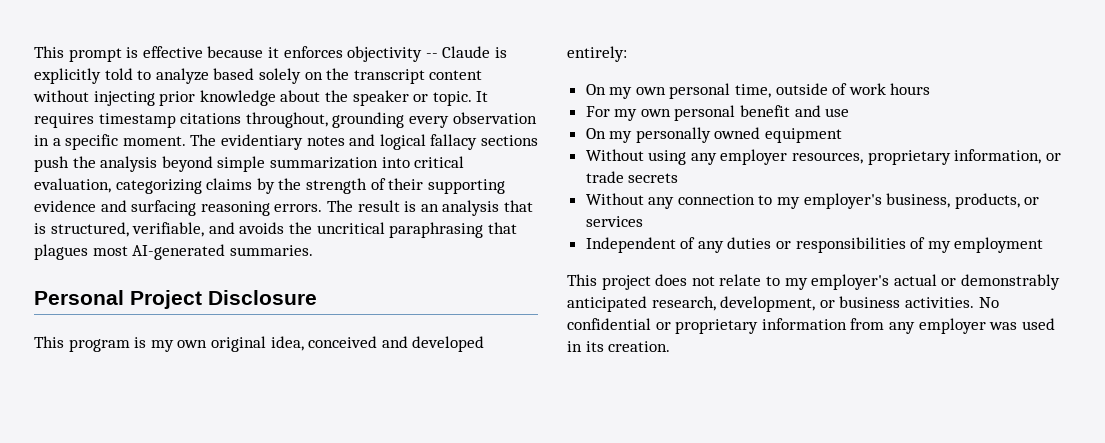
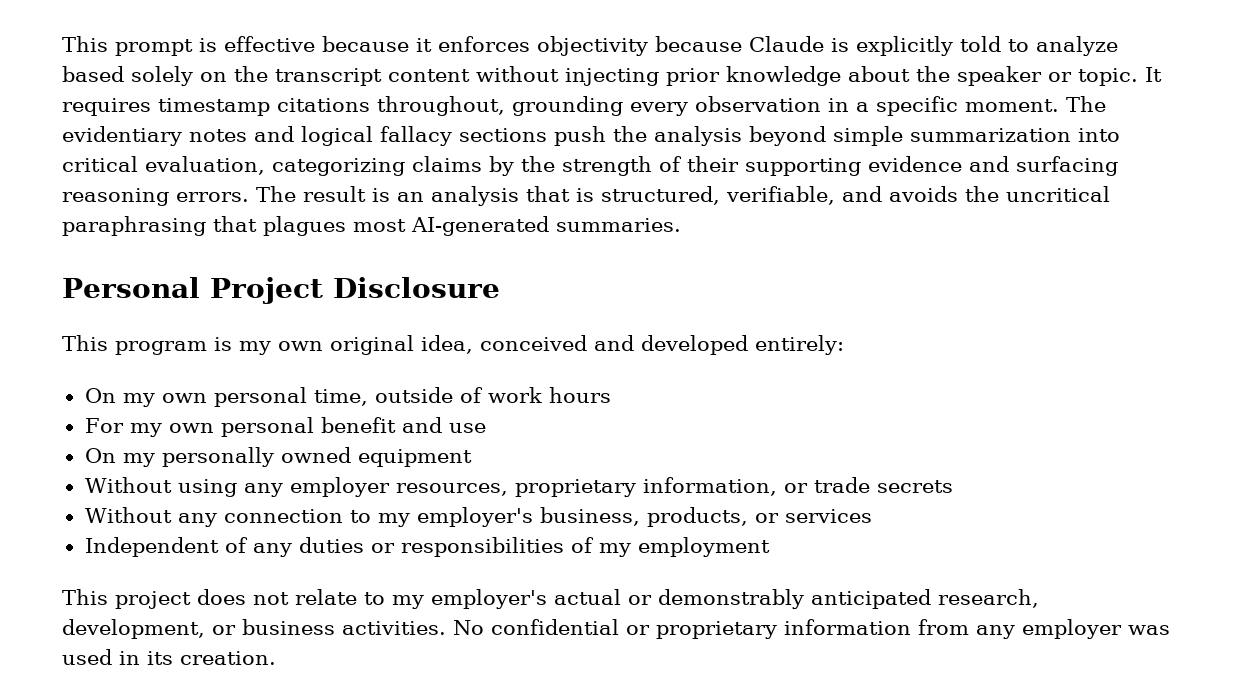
[425,53,438,58] -- -> [655,36,742,52] because

